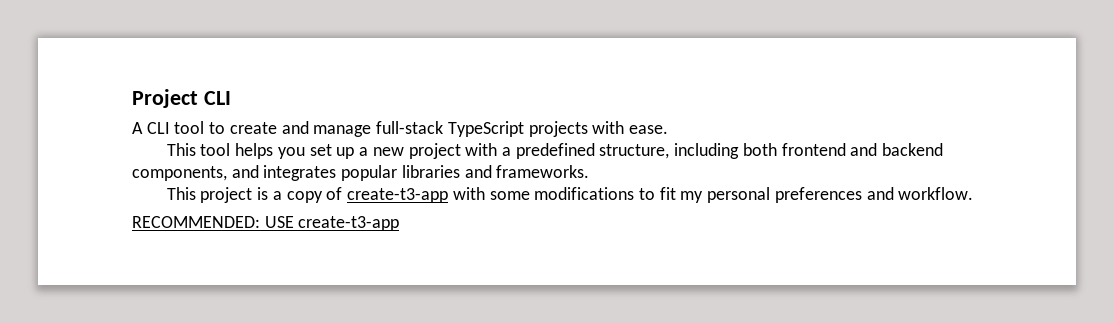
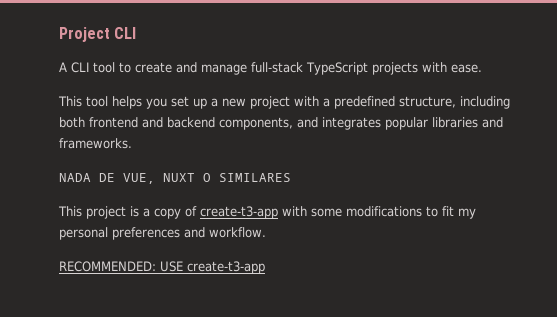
(590, 171) none -> [59,173,291,184] // NADA DE VUE, NUXT O SIMILARES

